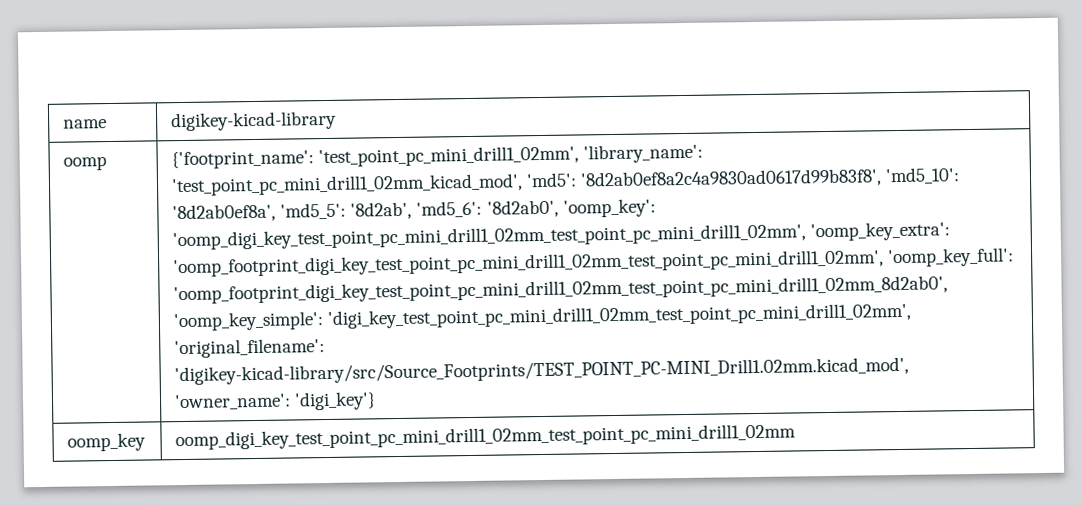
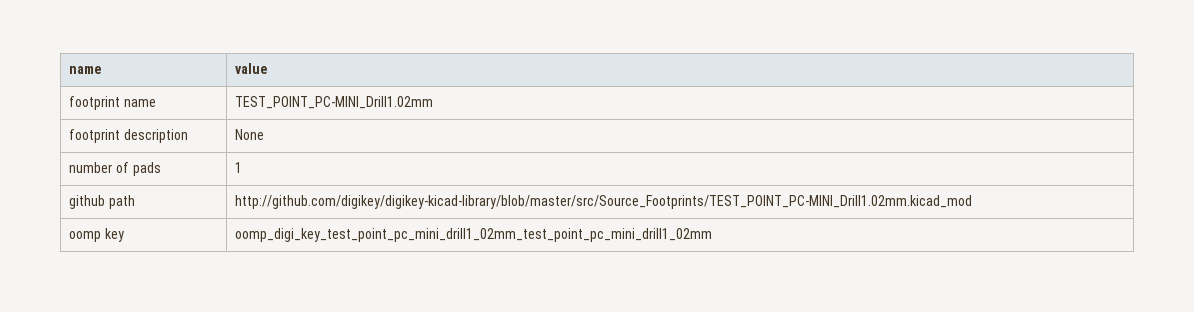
[63,119,108,129] [171,110,338,132] [63,156,108,171] [171,143,704,170] [171,167,961,197] [172,198,656,223] [172,221,951,251] [173,247,1015,278] [173,275,949,305] [173,302,912,332] [174,338,326,359] [174,356,910,386] [174,391,377,411] [67,432,147,452] name | digikey-kicad-library // oomp | {'footprint_name': 'test_point_pc_mini_drill1_02mm', 'library_name': 'test_point_pc_mini_drill1_02mm_kicad_mod', 'md5': '8d2ab0ef8a2c4a9830ad0617d99b83f8', 'md5_10': '8d2ab0ef8a', 'md5_5': '8d2ab', 'md5_6': '8d2ab0', 'oomp_key': 'oomp_digi_key_test_point_pc_mini_drill1_02mm_test_point_pc_mini_drill1_02mm', 'oomp_key_extra': 'oomp_footprint_digi_key_test_point_pc_mini_drill1_02mm_test_point_pc_mini_drill1_02mm', 'oomp_key_full': 'oomp_footprint_digi_key_test_point_pc_mini_drill1_02mm_test_point_pc_mini_drill1_02mm_8d2ab0', 'oomp_key_simple': 'digi_key_test_point_pc_mini_drill1_02mm_test_point_pc_mini_drill1_02mm', 'original_filename': 'digikey-kicad-library/src/Source_Footprints/TEST_POINT_PC-MINI_Drill1.02mm.kicad_mod', 'owner_name': 'digi_key'} // oomp_key -> [69,66,102,74] [235,63,268,74] [69,96,157,110] [235,96,434,109] [69,129,189,143] [235,129,265,140] [69,162,161,176] [235,162,243,173] [69,195,136,209] [235,195,973,209] [69,228,125,242] name | value // footprint name | TEST_POINT_PC-MINI_Drill1.02mm // footprint description | None // number of pads | 1 // github path | http://github.com/digikey/digikey-kicad-library/blob/master/src/Source_Footprints/TEST_POINT_PC-MINI_Drill1.02mm.kicad_mod // oomp key

